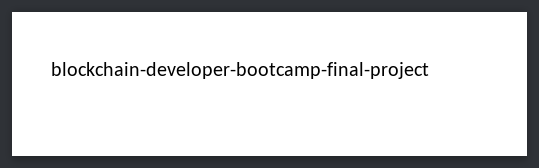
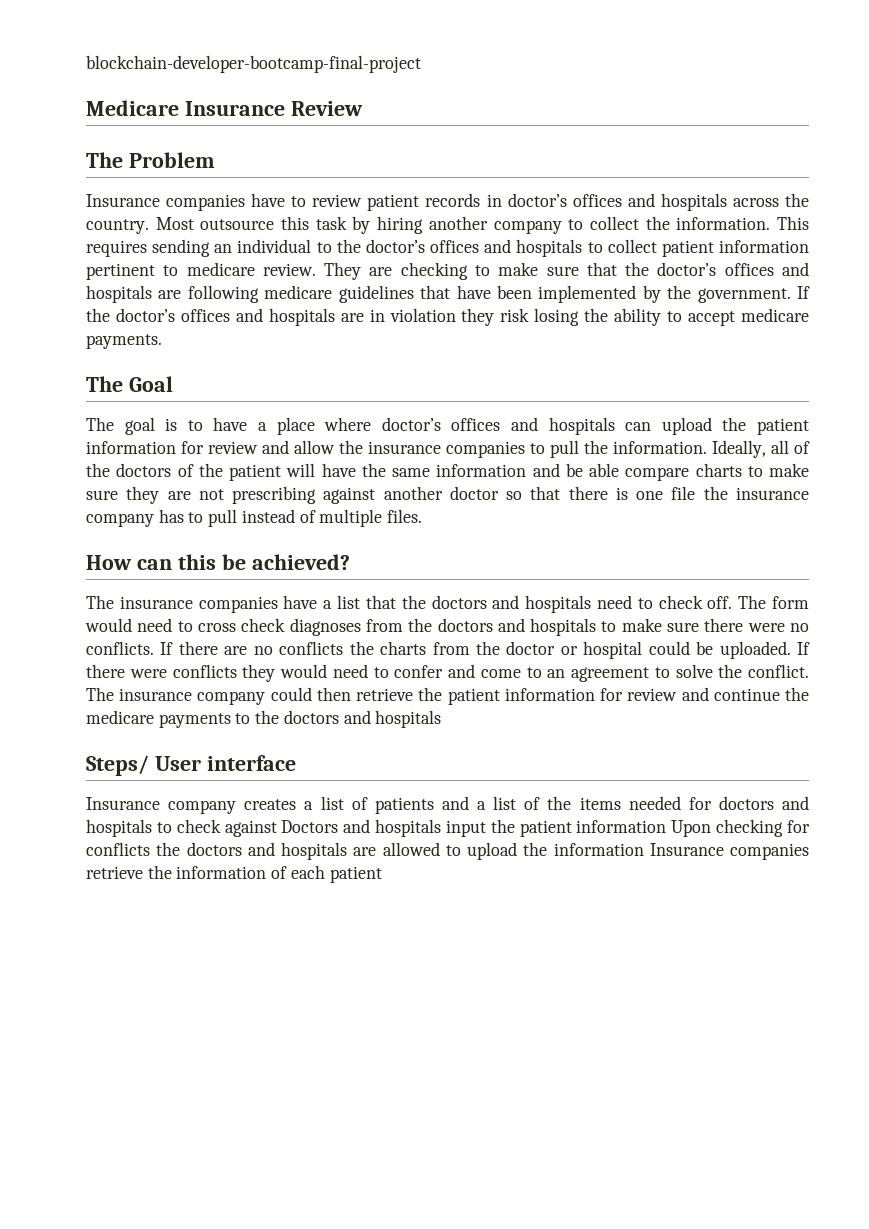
(429, 70) none -> [86,100,363,116] [86,152,215,168] [86,193,810,211] [86,216,810,234] [86,239,809,257] [86,262,810,280] [86,285,810,303] [86,308,809,326] [86,334,162,349] [86,376,173,392] [86,417,810,435] [86,440,810,458] [86,463,809,481] [86,486,809,504] [86,509,423,527] [86,554,350,570] [86,595,809,613] [85,618,809,636] [86,641,810,659] [86,664,809,682] [86,687,810,705] [86,710,442,728] [86,755,296,776] [86,796,809,814] [86,819,810,837] [86,842,809,860] [86,865,382,883] // Medicare Insurance Review // The Problem // Insurance companies have to review patient records in doctor’s offices and hospitals across the country. Most outsource this task by hiring another company to collect the information. This requires sending an individual to the doctor’s offices and hospitals to collect patient information pertinent to medicare review. They are checking to make sure that the doctor’s offices and hospitals are following medicare guidelines that have been implemented by the government. If the doctor’s offices and hospitals are in violation they risk losing the ability to accept medicare payments. // The Goal // The goal is to have a place where doctor’s offices and hospitals can upload the patient information for review and allow the insurance companies to pull the information. Ideally, all of the doctors of the patient will have the same information and be able compare charts to make sure they are not prescribing against another doctor so that there is one file the insurance company has to pull instead of multiple files. // How can this be achieved? // The insurance companies have a list that the doctors and hospitals need to check off. The form would need to cross check diagnoses from the doctors and hospitals to make sure there were no conflicts. If there are no conflicts the charts from the doctor or hospital could be uploaded. If there were conflicts they would need to confer and come to an agreement to solve the conflict. The insurance company could then retrieve the patient information for review and continue the medicare payments to the doctors and hospitals // Steps/ User interface // Insurance company creates a list of patients and a list of the items needed for doctors and hospitals to check against Doctors and hospitals input the patient information Upon checking for conflicts the doctors and hospitals are allowed to upload the information Insurance companies retrieve the information of each patient

